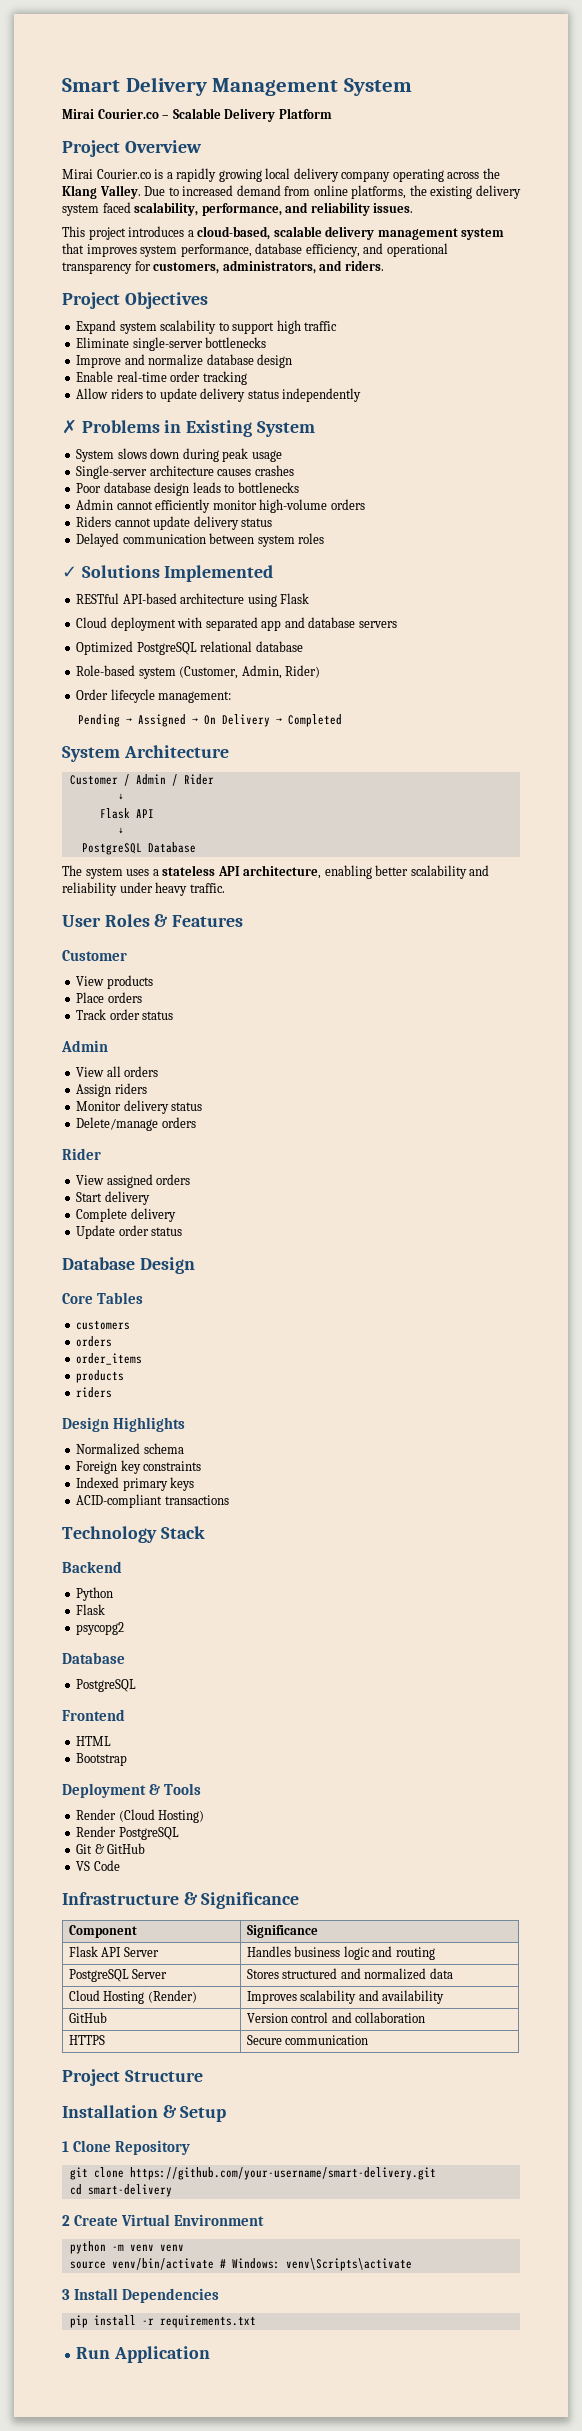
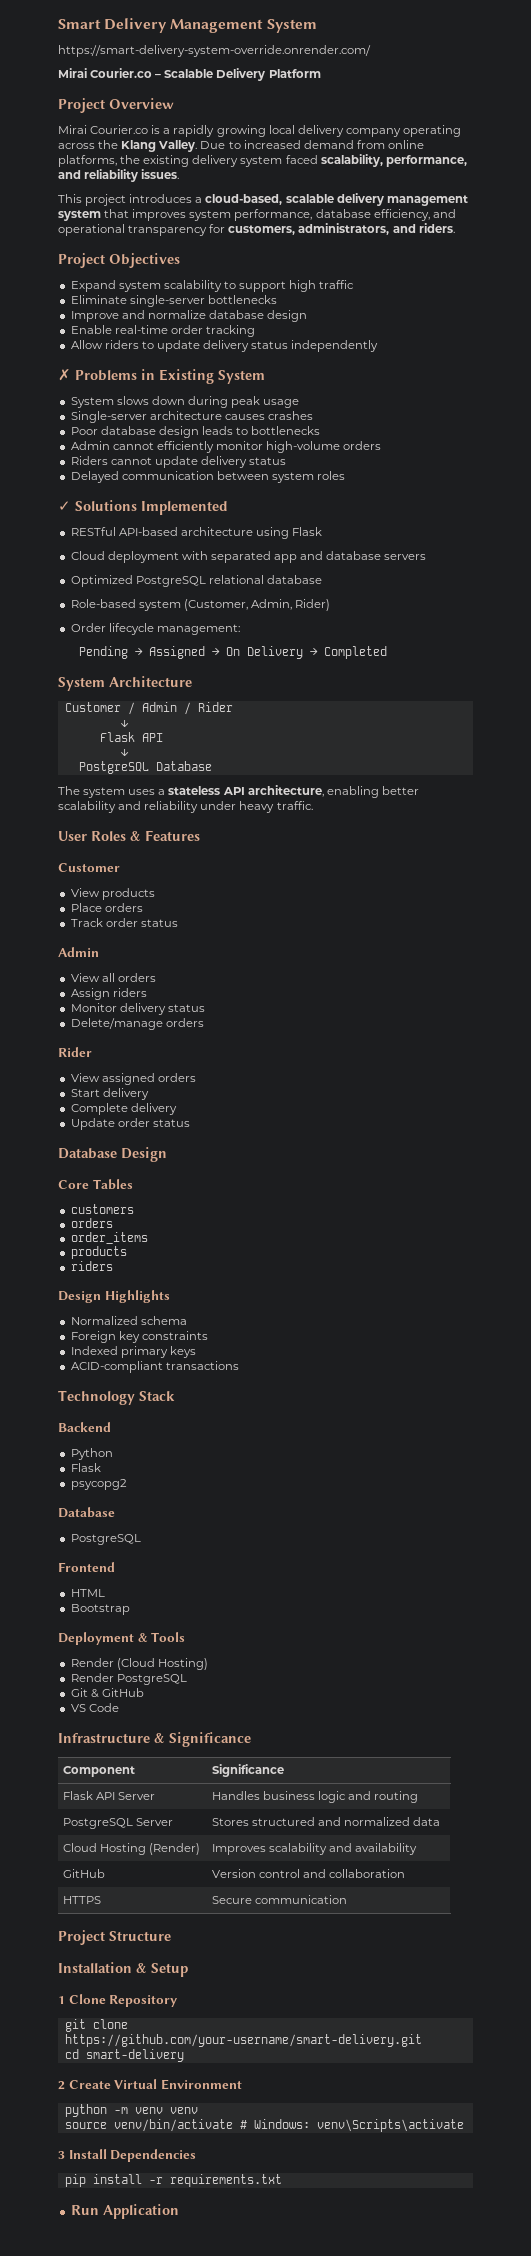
(412, 87) none -> [58,45,371,57] // https://smart-delivery-system-override.onrender.com/

